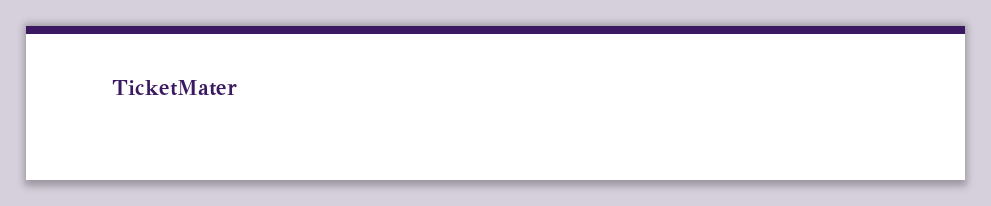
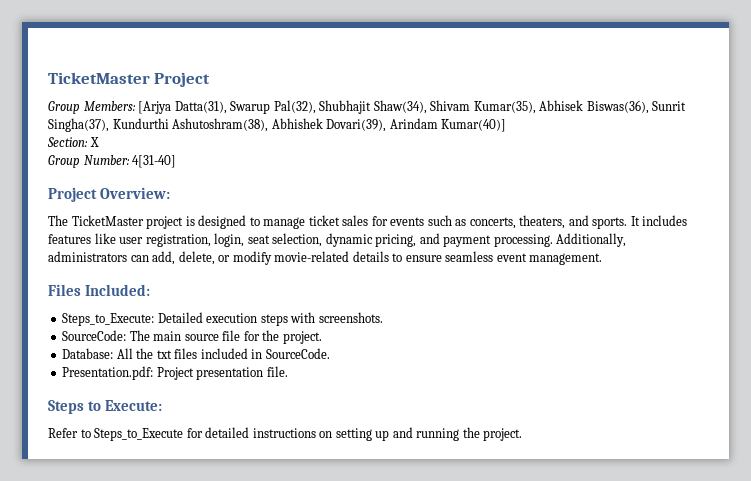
[112,80,237,96] TicketMater -> [48,72,211,87] [48,100,687,114] [48,118,507,132] [47,137,99,147] [48,155,177,168] [48,187,171,202] [48,215,688,229] [48,233,627,247] [48,251,603,265] [48,284,151,296] [62,312,383,326] [62,330,322,344] [62,348,330,359] [62,366,288,380] [48,400,163,414] [48,427,523,441] TicketMaster Project // Group Members: [Arjya Datta(31), Swarup Pal(32), Shubhajit Shaw(34), Shivam Kumar(35), Abhisek Biswas(36), Sunrit Singha(37), Kundurthi Ashutoshram(38), Abhishek Dovari(39), Arindam Kumar(40)] // Section: X // Group Number: 4[31-40] // Project Overview: // The TicketMaster project is designed to manage ticket sales for events such as concerts, theaters, and sports. It includes features like user registration, login, seat selection, dynamic pricing, and payment processing. Additionally, administrators can add, delete, or modify movie-related details to ensure seamless event management. // Files Included: // Steps_to_Execute: Detailed execution steps with screenshots. // SourceCode: The main source file for the project. // Database: All the txt files included in SourceCode. // Presentation.pdf: Project presentation file. // Steps to Execute: // Refer to Steps_to_Execute for detailed instructions on setting up and running the project.

